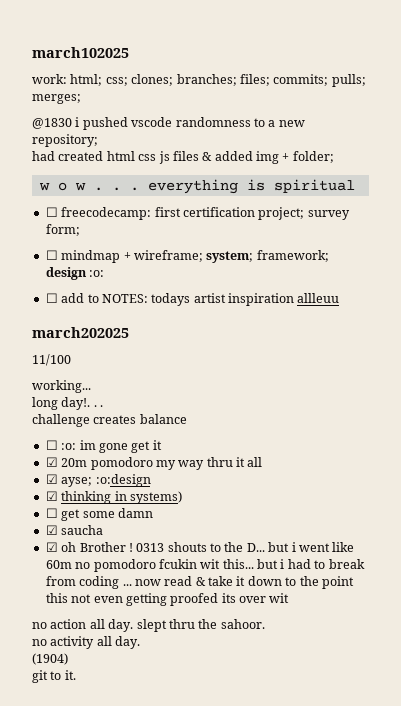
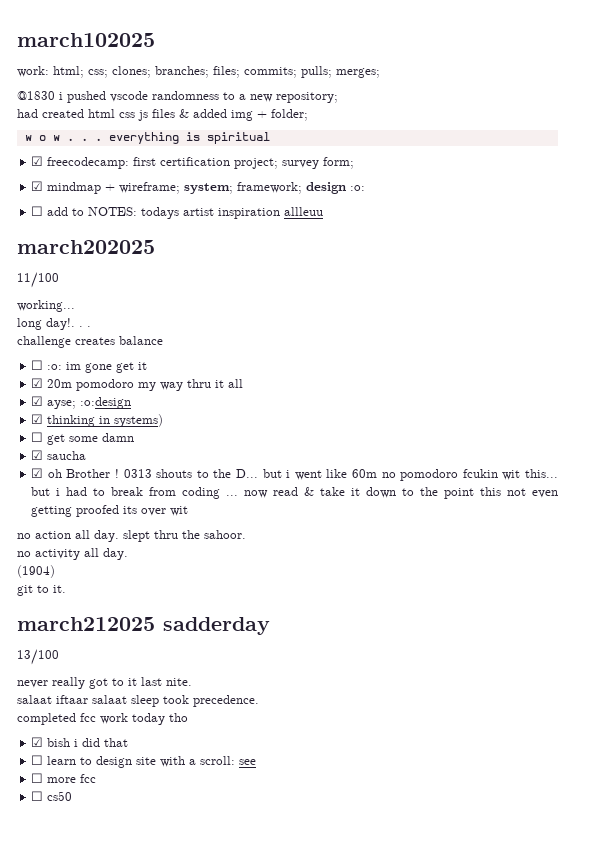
[45,207,58,217] ☐ -> [31,156,44,166] ☑
[45,250,58,260] ☐ -> [31,181,44,191] ☑
(76, 675) none -> [17,617,270,635] [17,649,59,665] [17,677,192,689] [17,695,259,707] [17,713,188,725] [31,737,129,747] [31,755,257,768] [31,773,97,783] [31,791,73,801] // march212025 sadderday // 13/100 // never really got to it last nite. // salaat iftaar salaat sleep took precedence. // completed fcc work today tho // ☑ bish i did that // ☐ learn to design site with a scroll: see // ☐ more fcc // ☐ cs50

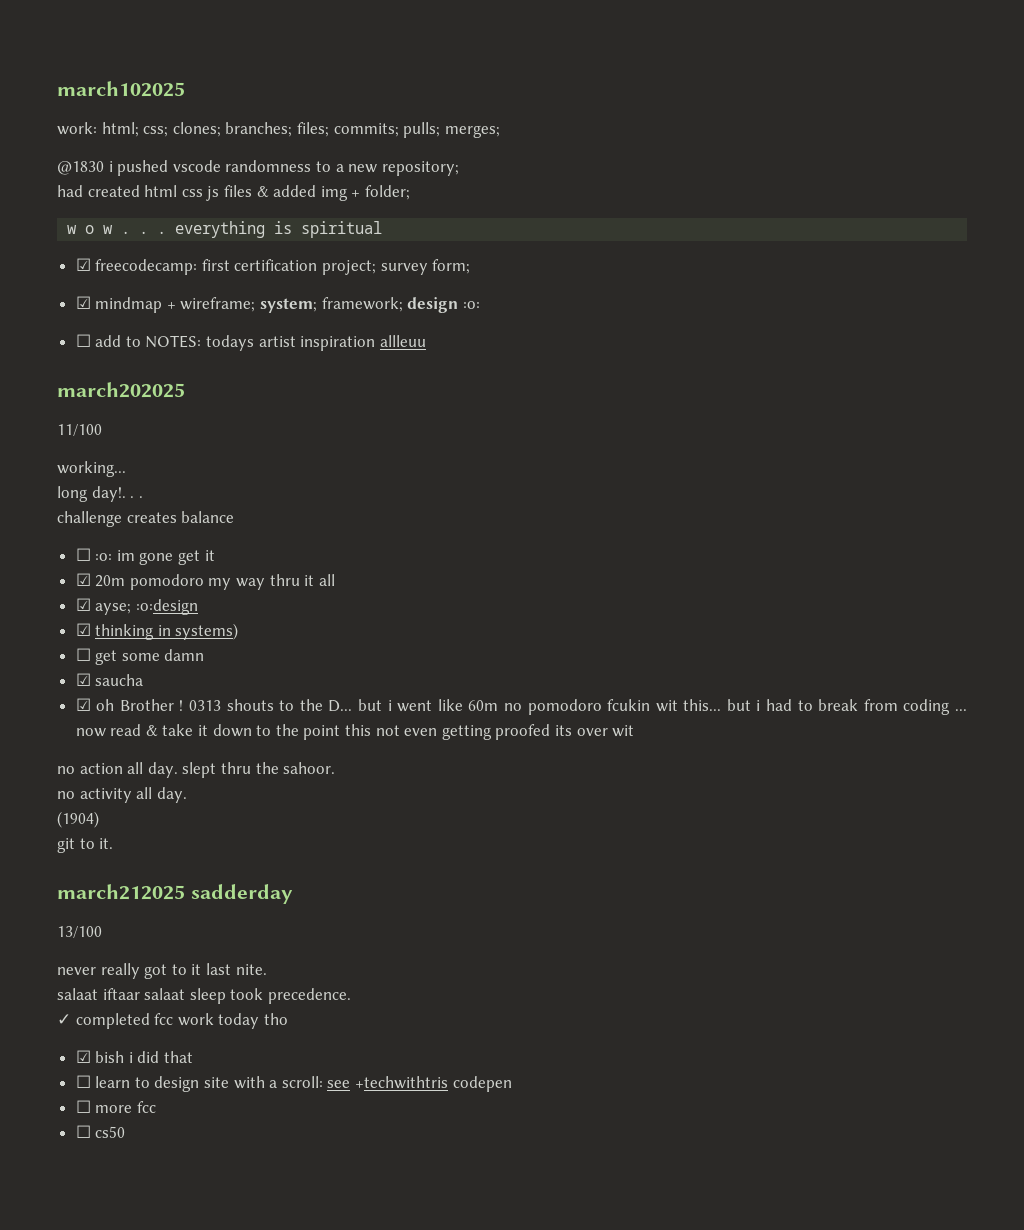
(259, 701) none -> [57,1014,71,1025] ✓
(257, 762) none -> [355,1076,512,1092] +techwithtris codepen

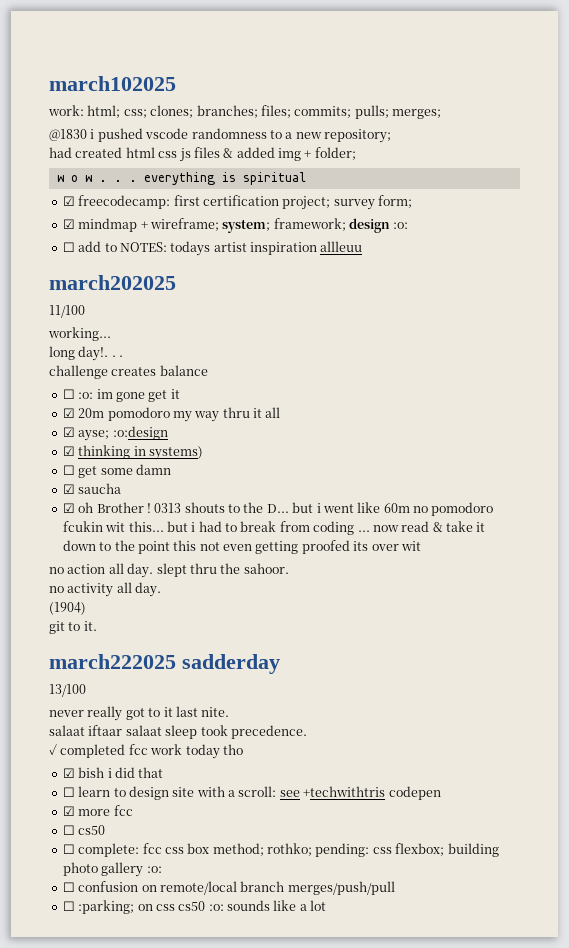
[57,884,185,900] march212025 -> [49,654,176,669] march222025
[75,1100,91,1113] ☐ -> [62,806,75,816] ☑
(126, 1132) none -> [62,843,499,857] [62,862,162,877] [62,881,395,895] [62,900,327,914] // ☐ complete: fcc css box method; rothko; pending: css flexbox; building photo gallery :o: // ☐ confusion on remote/local branch merges/push/pull // ☐ :parking; on css cs50 :o: sounds like a lot

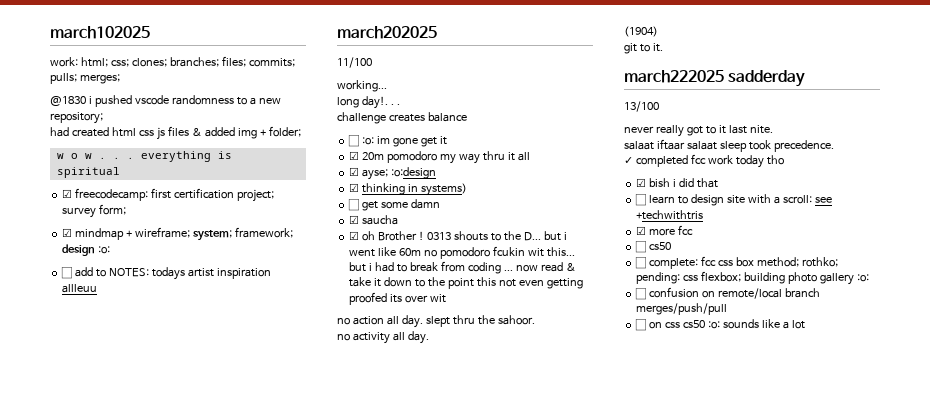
[388,786,441,800] codepen -> (704, 215) none
[78,900,135,914] :parking; -> (647, 325) none

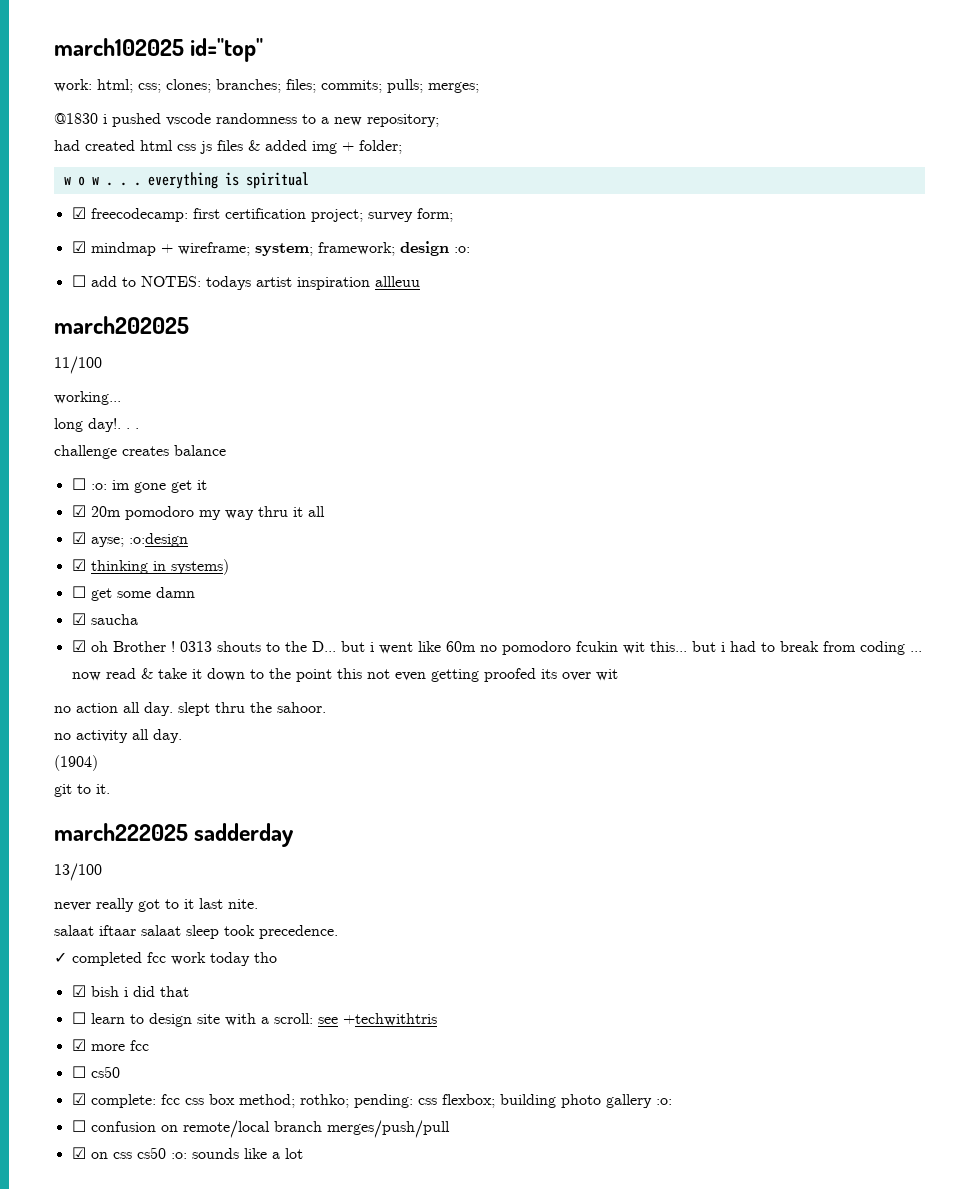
(150, 32) none -> [190,38,264,62] id="top"
[635,257,647,269] ☐ -> [71,1093,86,1105] ☑
[635,319,647,331] ☐ -> [71,1147,86,1159] ☑

